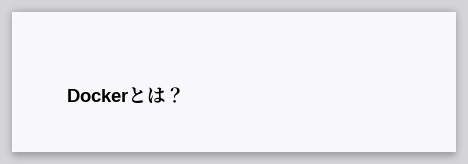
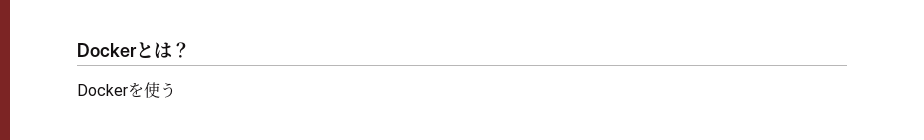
(185, 95) none -> [77,82,176,98] // Dockerを使う

